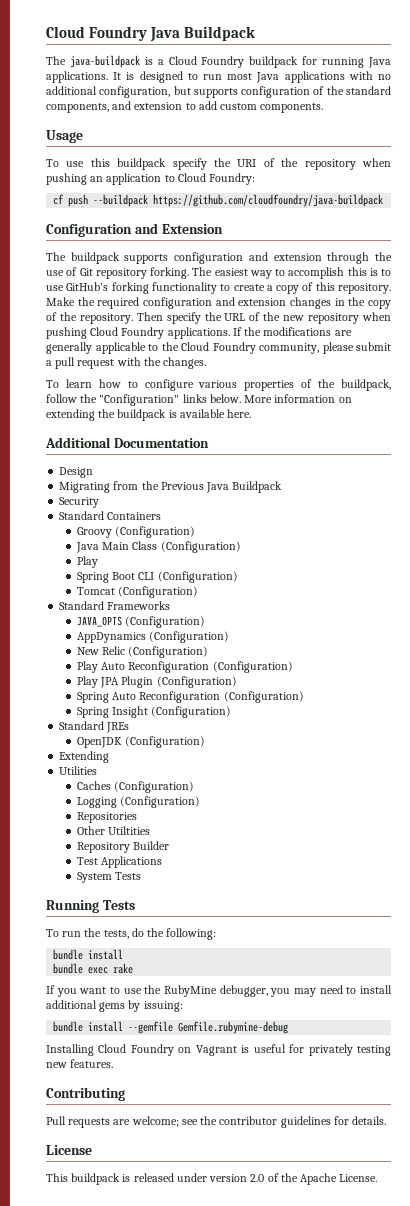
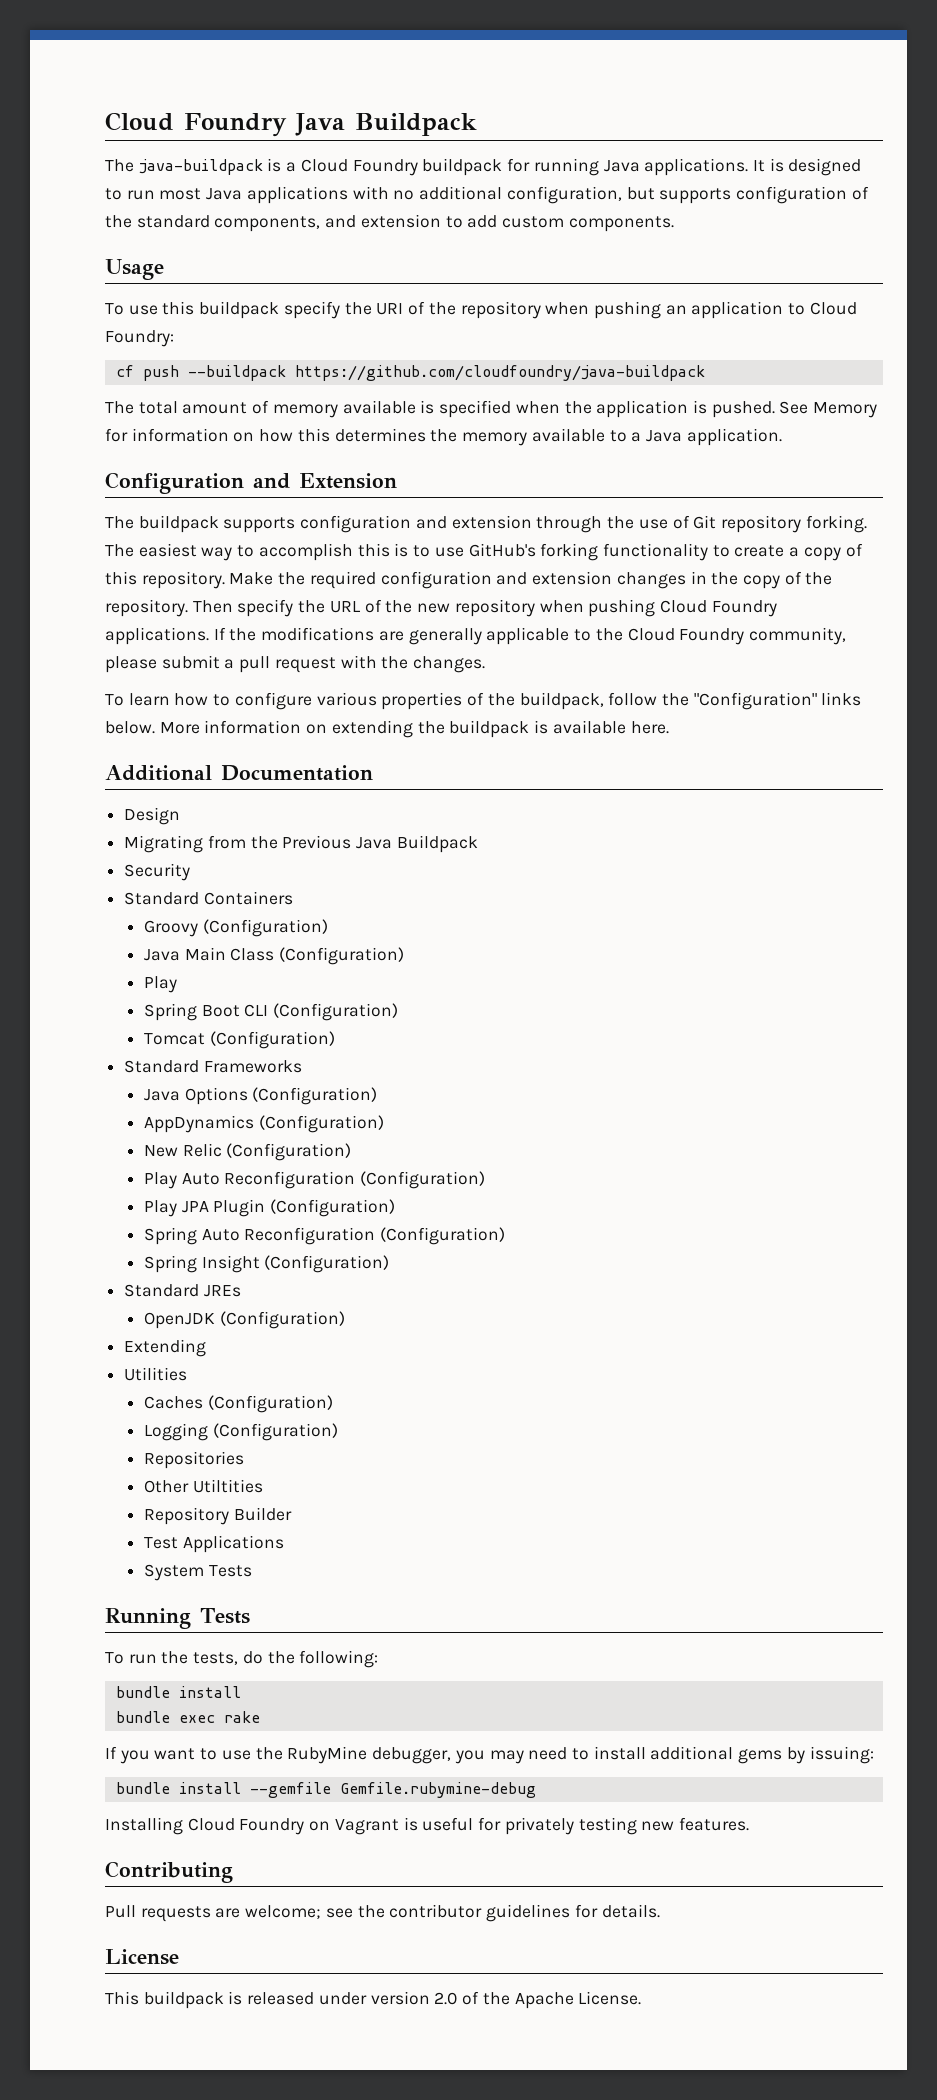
(384, 200) none -> [105,400,878,418] [105,428,782,446] // The total amount of memory available is specified when the application is pushed. See Memory for information on how this determines the memory available to a Java application.
[76,616,122,627] JAVA_OPTS -> [143,1087,248,1105] Java Options

